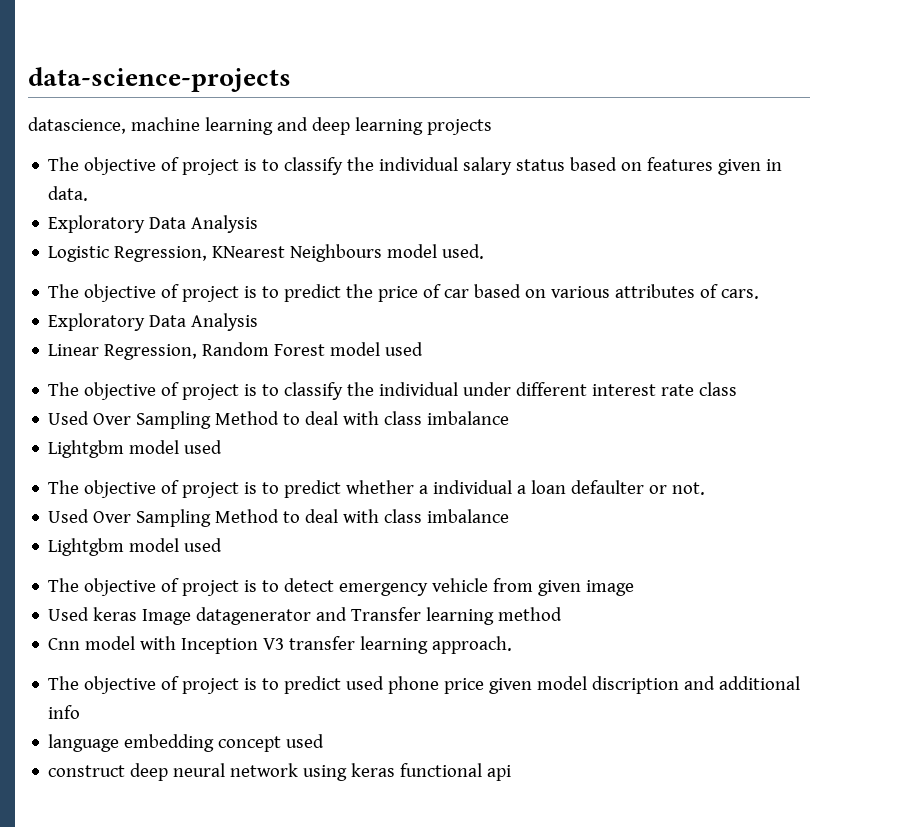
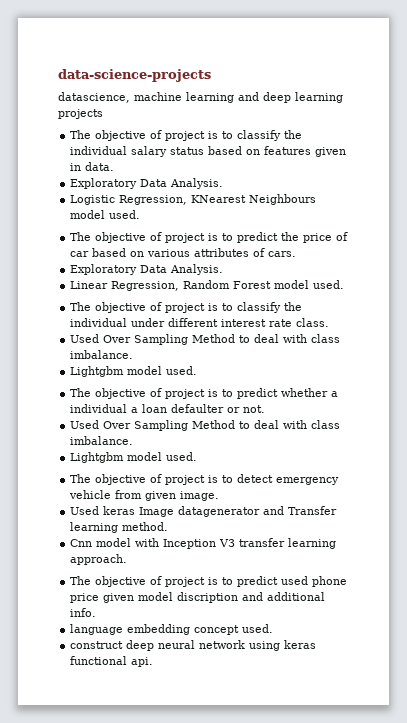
[191,215,259,233] Analysis -> [170,178,224,189] Analysis.
[191,313,259,331] Analysis -> [170,264,224,275] Analysis.
[385,342,424,356] used -> [313,280,345,289] used.
[699,382,738,396] [48,411,510,429] [48,440,223,458] class // Used Over Sampling Method to deal with class imbalance // Lightgbm model used -> [296,318,330,327] [70,334,341,345] [70,350,134,359] [70,366,198,377] class. // Used Over Sampling Method to deal with class imbalance. // Lightgbm model used.
[427,509,510,523] [48,538,223,556] imbalance // Lightgbm model used -> [70,436,134,445] [70,452,198,463] imbalance. // Lightgbm model used.
[586,580,635,596] image -> [180,491,220,501] image.
[498,607,563,621] method -> [122,522,169,531] method.
[48,705,81,719] info -> [70,608,97,617] info.
[286,734,325,748] used -> [242,624,274,633] used.
[487,765,512,781] api -> [131,657,154,667] api.

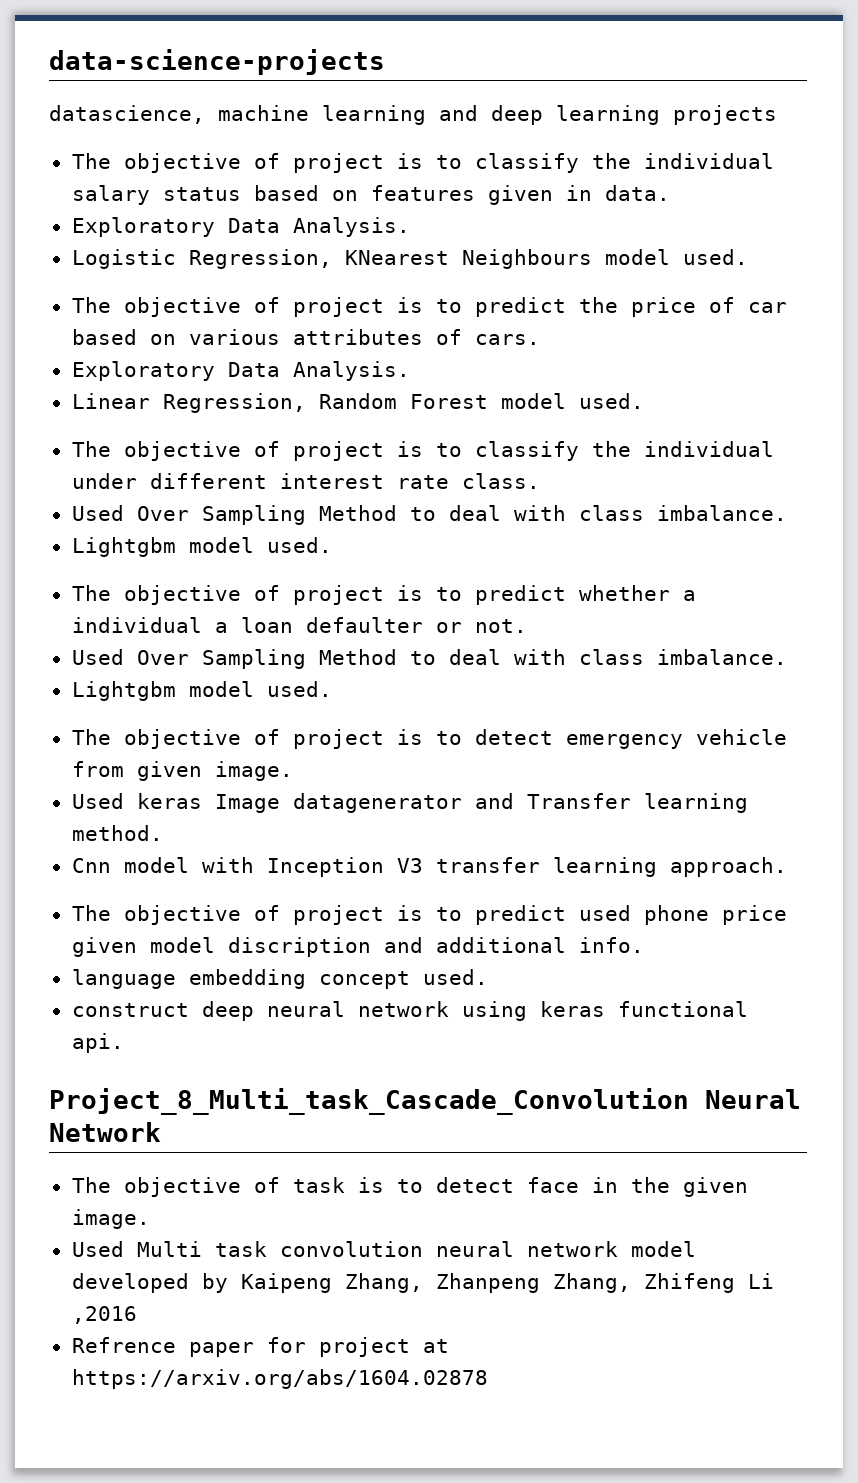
(154, 662) none -> [49,1088,801,1115] [49,1122,161,1142] [71,1177,748,1197] [71,1209,150,1229] [71,1241,696,1257] [71,1273,774,1293] [71,1306,137,1324] [71,1337,449,1357] [71,1369,488,1389] // Project_8_Multi_task_Cascade_Convolution Neural Network // The objective of task is to detect face in the given image. // Used Multi task convolution neural network model developed by Kaipeng Zhang, Zhanpeng Zhang, Zhifeng Li ,2016 // Refrence paper for project at https://arxiv.org/abs/1604.02878

